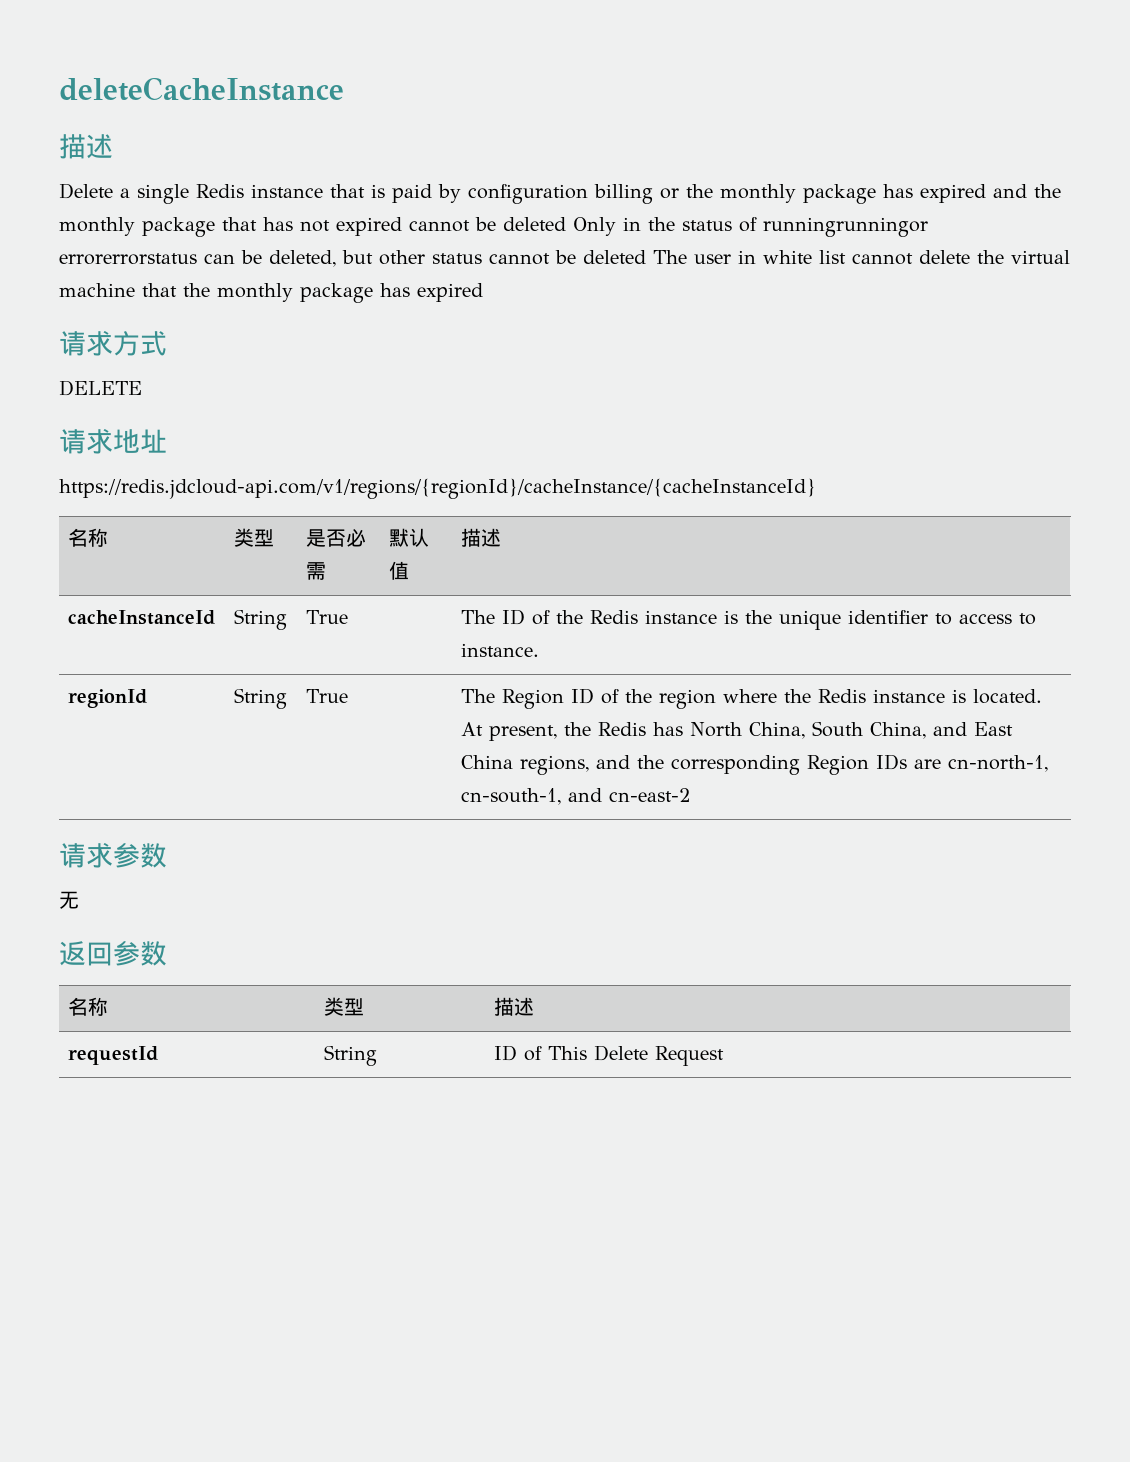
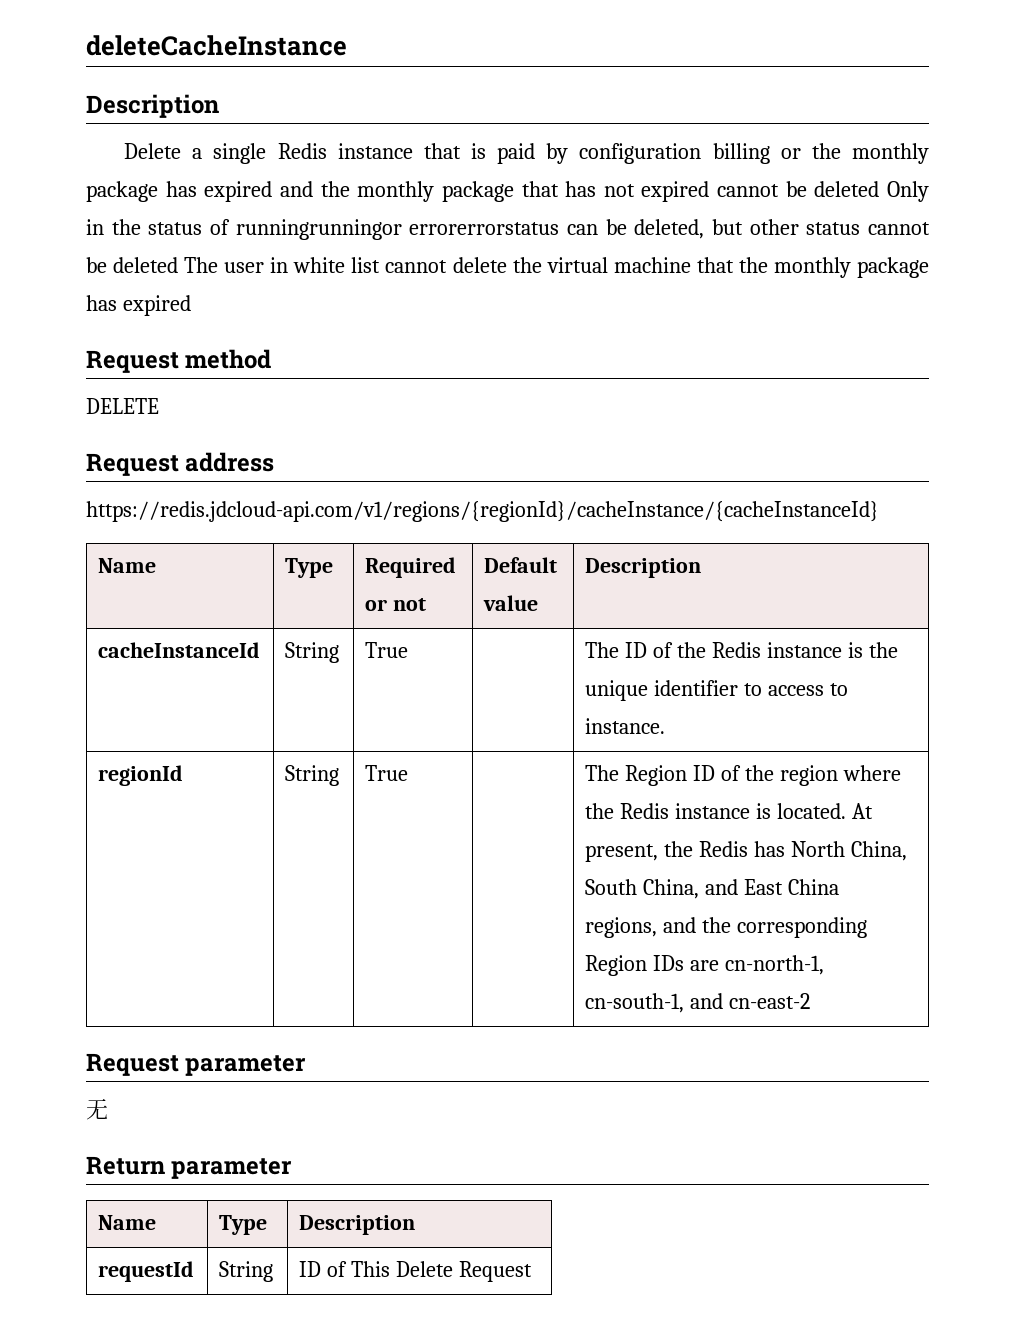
[59,134,113,159] 描述 -> [86,94,219,118] Description
[59,330,167,356] 请求方式 -> [86,349,272,373] Request method
[59,428,167,454] 请求地址 -> [86,452,275,476] Request address
[68,528,109,547] [234,528,275,547] [306,529,367,547] [306,562,327,580] [389,528,430,547] [389,561,410,580] [461,528,502,547] 名称 | 类型 | 是否必需 | 默认值 | 描述 -> [98,558,157,573] [285,558,334,578] [365,557,457,578] [365,598,427,611] [484,557,558,573] [483,595,539,611] [585,558,702,578] Name | Type | Required or not | Default value | Description
[59,842,167,868] 请求参数 -> [86,1053,307,1076] Request parameter
[59,941,167,966] [68,997,109,1016] [324,997,365,1016] [494,997,535,1016] 返回参数 // 名称 | 类型 | 描述 -> [86,1156,293,1179] [98,1215,157,1230] [219,1215,268,1235] [299,1215,416,1235] Return parameter // Name | Type | Description

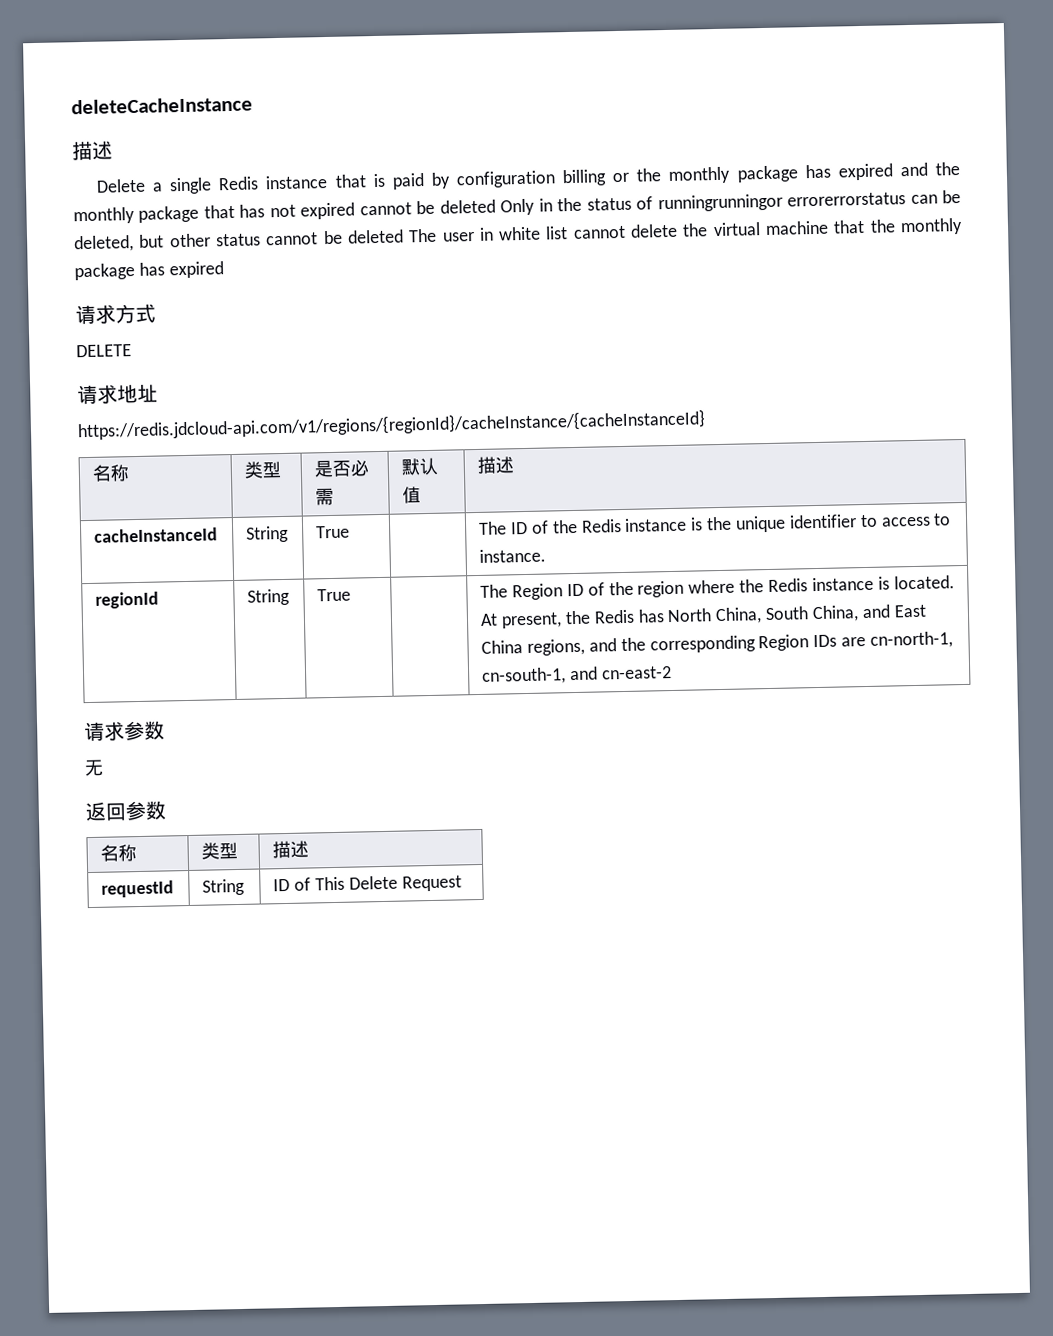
[86,94,219,118] Description -> [72,140,113,161] 描述
[86,349,272,373] Request method -> [75,303,156,325] 请求方式
[86,452,275,476] Request address -> [77,383,158,405] 请求地址
[98,558,157,573] [285,558,334,578] [365,557,457,578] [365,598,427,611] [484,557,558,573] [483,595,539,611] [585,558,702,578] Name | Type | Required or not | Default value | Description -> [92,464,131,482] [244,460,283,479] [314,459,371,478] [315,487,335,506] [401,457,440,476] [402,486,422,504] [477,456,515,474] 名称 | 类型 | 是否必需 | 默认值 | 描述
[86,1053,307,1076] Request parameter -> [84,720,165,742] 请求参数
[86,1156,293,1179] [98,1215,157,1230] [219,1215,268,1235] [299,1215,416,1235] Return parameter // Name | Type | Description -> [85,800,167,822] [100,844,138,862] [201,841,239,860] [272,840,310,859] 返回参数 // 名称 | 类型 | 描述

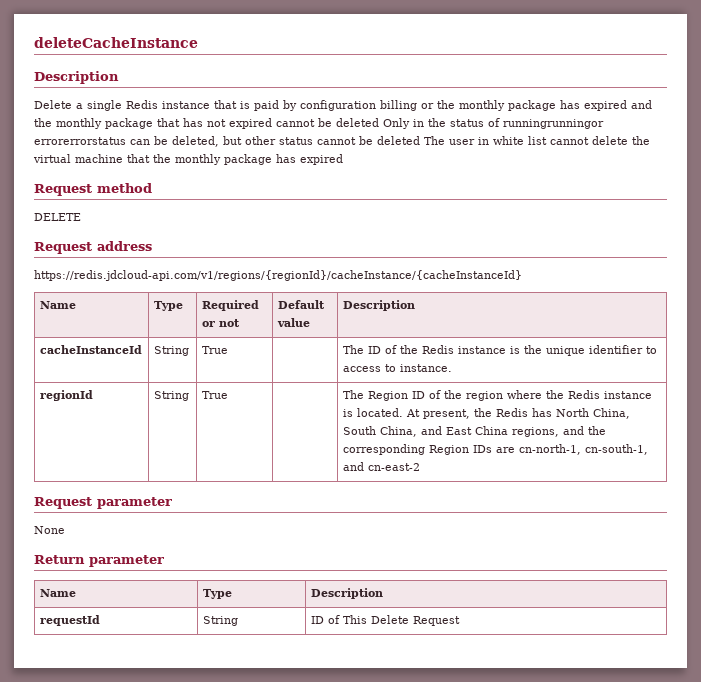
[72,140,113,161] 描述 -> [34,71,119,84] Description
[75,303,156,325] 请求方式 -> [34,183,152,196] Request method
[77,383,158,405] 请求地址 -> [34,241,152,254] Request address
[92,464,131,482] [244,460,283,479] [314,459,371,478] [315,487,335,506] [401,457,440,476] [402,486,422,504] [477,456,515,474] 名称 | 类型 | 是否必需 | 默认值 | 描述 -> [39,301,76,309] [153,301,183,311] [201,300,259,311] [201,319,240,327] [277,300,325,309] [276,318,310,327] [342,300,415,311] Name | Type | Required or not | Default value | Description
[84,720,165,742] [84,759,104,777] [85,800,167,822] [100,844,138,862] [201,841,239,860] [272,840,310,859] 请求参数 // 无 // 返回参数 // 名称 | 类型 | 描述 -> [34,497,172,509] [34,526,65,534] [34,555,164,567] [39,589,76,597] [202,589,232,599] [310,588,383,599] Request parameter // None // Return parameter // Name | Type | Description

